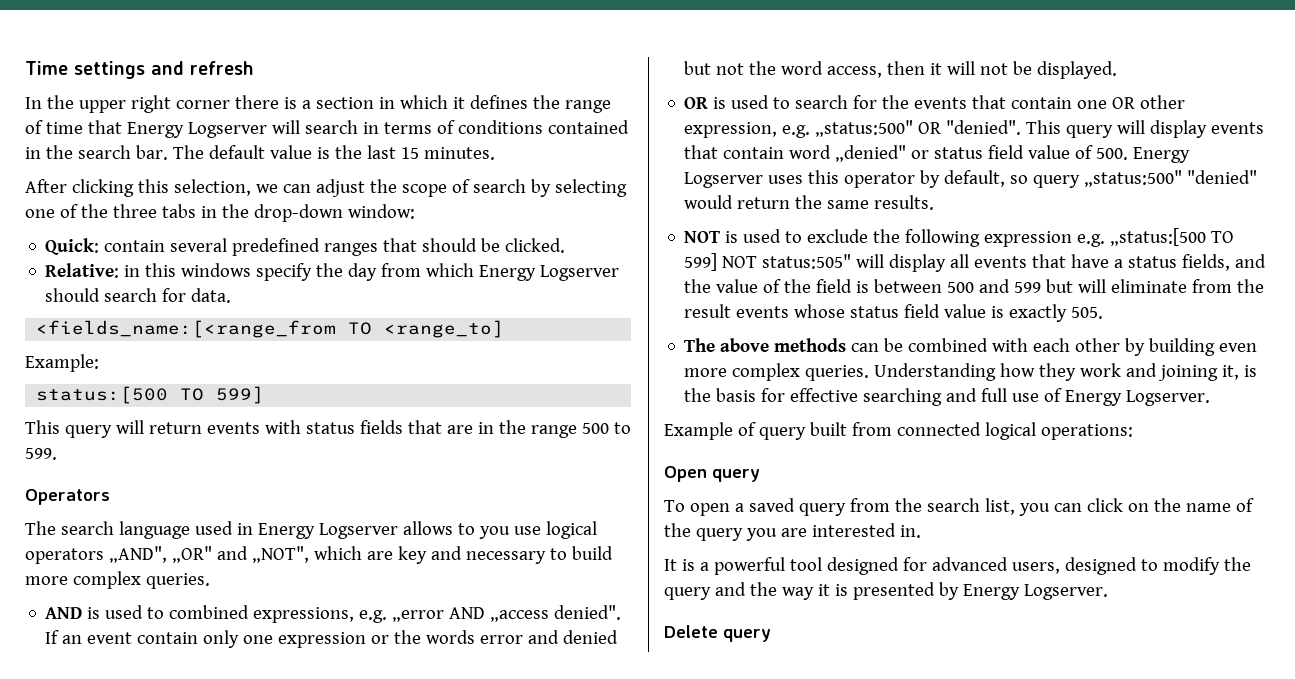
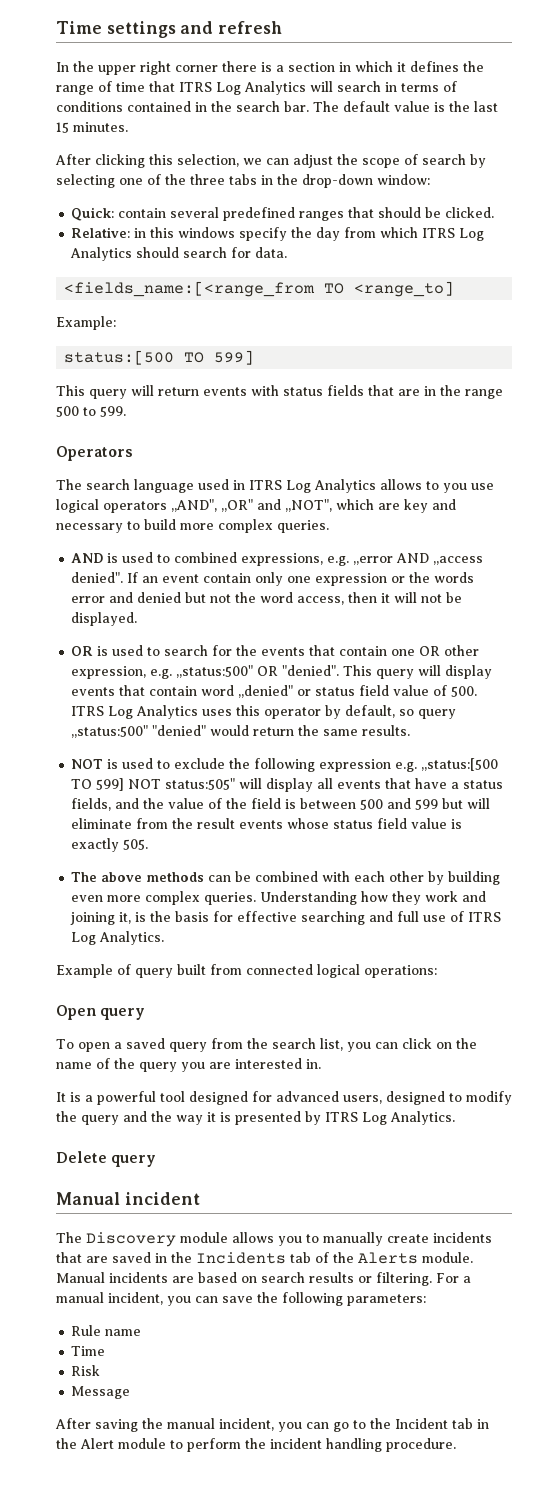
[126,122,267,138] Energy Logserver -> [179,81,306,95] ITRS Log Analytics
[479,265,620,281] Energy Logserver -> [422,228,485,241] [70,247,133,261] ITRS Log Analytics
[257,523,398,539] Energy Logserver -> [249,479,376,493] ITRS Log Analytics
[1133,147,1191,163] [684,172,764,188] Energy Logserver -> [71,705,199,719] ITRS Log Analytics
[1065,390,1211,406] Energy Logserver. -> [468,912,502,922] [71,931,165,945] ITRS Log Analytics.
[962,584,1108,600] Energy Logserver. -> [325,1111,455,1125] ITRS Log Analytics.
(771, 635) none -> [56,1192,200,1205] [56,1232,492,1247] [56,1252,473,1264] [56,1272,471,1286] [56,1292,426,1306] [71,1325,142,1336] [71,1346,106,1356] [71,1365,101,1376] [71,1386,131,1399] [55,1418,489,1432] [56,1438,456,1452] // Manual incident // The Discovery module allows you to manually create incidents that are saved in the Incidents tab of the Alerts module. Manual incidents are based on search results or filtering. For a manual incident, you can save the following parameters: // Rule name // Time // Risk // Message // After saving the manual incident, you can go to the Incident tab in the Alert module to perform the incident handling procedure.

